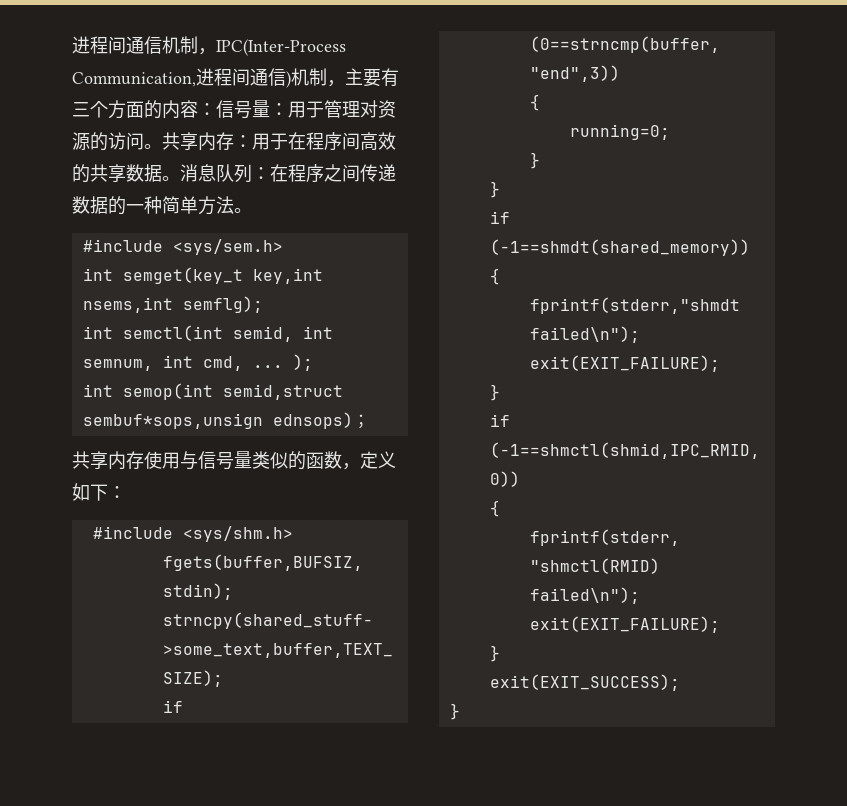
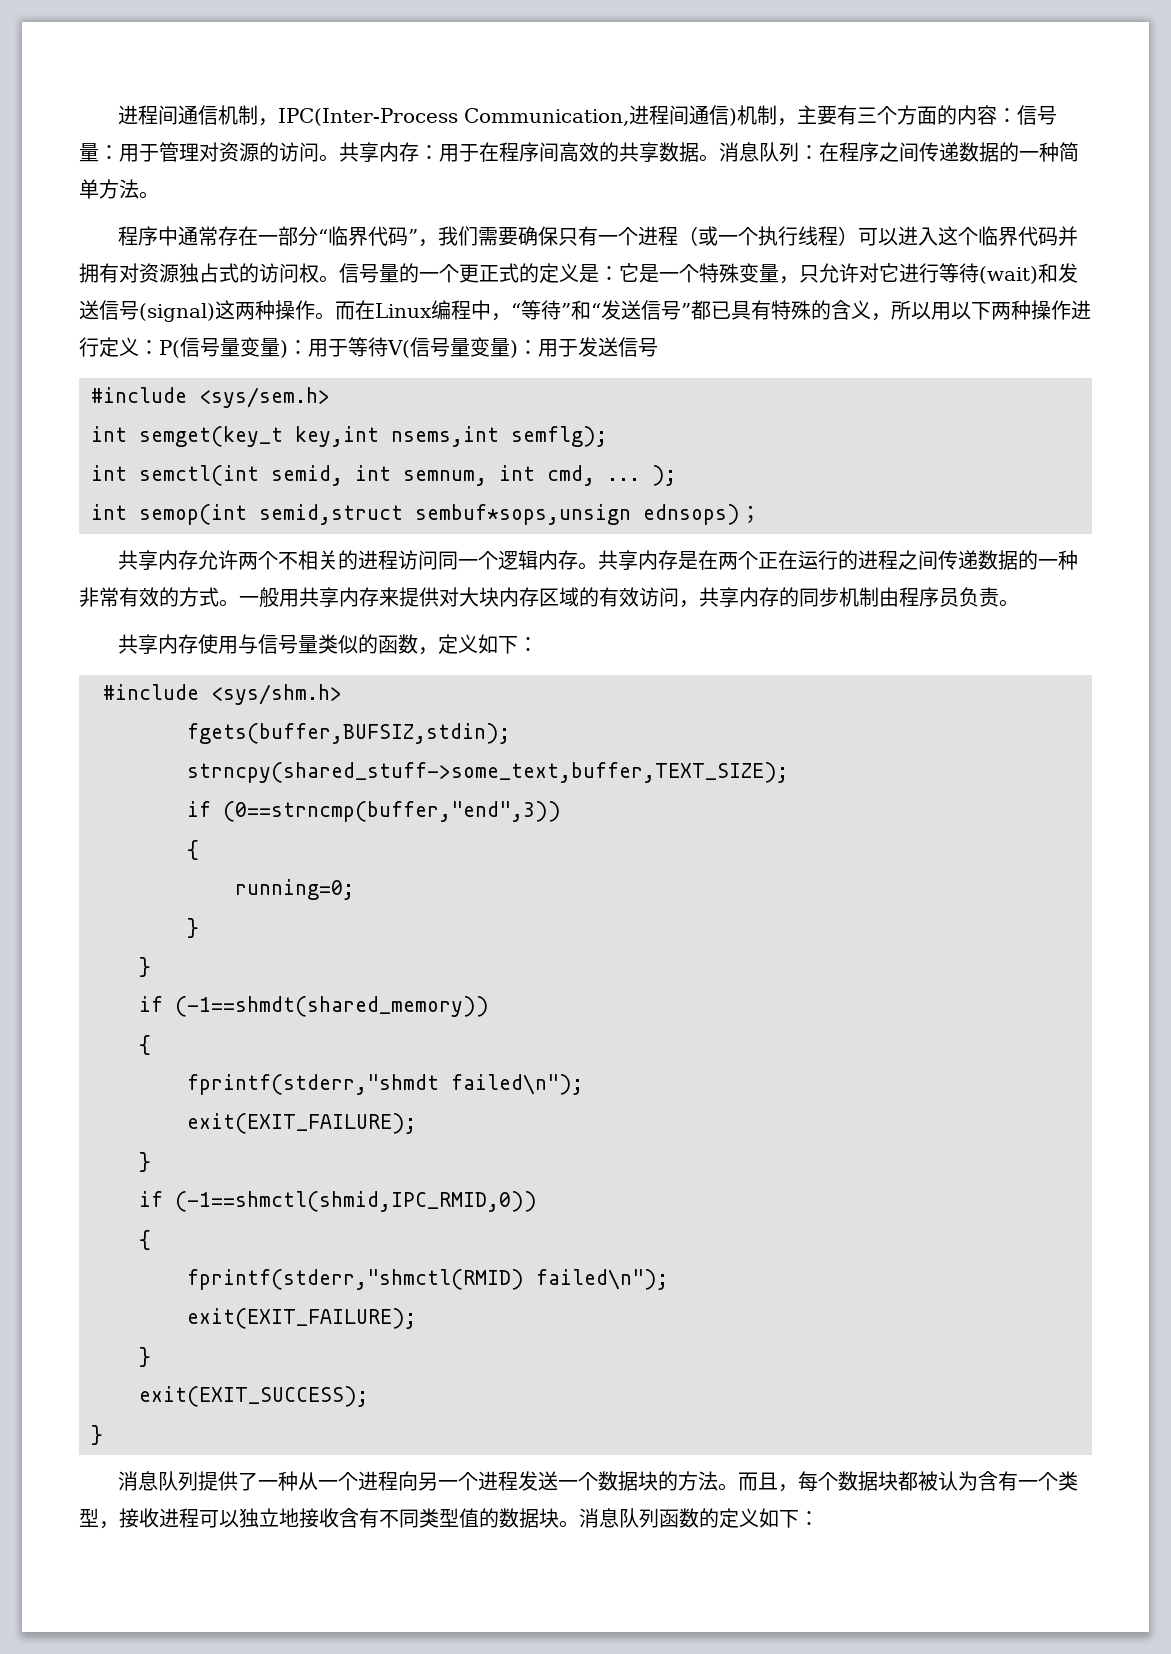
(252, 210) none -> [118,226,1079,247] [79,263,1078,284] [79,300,1091,322] [79,337,658,358] // 程序中通常存在一部分“临界代码”，我们需要确保只有一个进程（或一个执行线程）可以进入这个临界代码并拥有对资源独占式的访问权。信号量的一个更正式的定义是：它是一个特殊变量，只允许对它进行等待(wait)和发送信号(signal)这两种操作。而在Linux编程中，“等待”和“发送信号”都已具有特殊的含义，所以用以下两种操作进行定义：P(信号量变量)：用于等待V(信号量变量)：用于发送信号
(369, 421) none -> [118,550,1079,571] [79,587,1019,608] // 共享内存允许两个不相关的进程访问同一个逻辑内存。共享内存是在两个正在运行的进程之间传递数据的一种非常有效的方式。一般用共享内存来提供对大块内存区域的有效访问，共享内存的同步机制由程序员负责。
(460, 711) none -> [118,1471,1079,1492] [79,1508,819,1529] // 消息队列提供了一种从一个进程向另一个进程发送一个数据块的方法。而且，每个数据块都被认为含有一个类型，接收进程可以独立地接收含有不同类型值的数据块。消息队列函数的定义如下：

